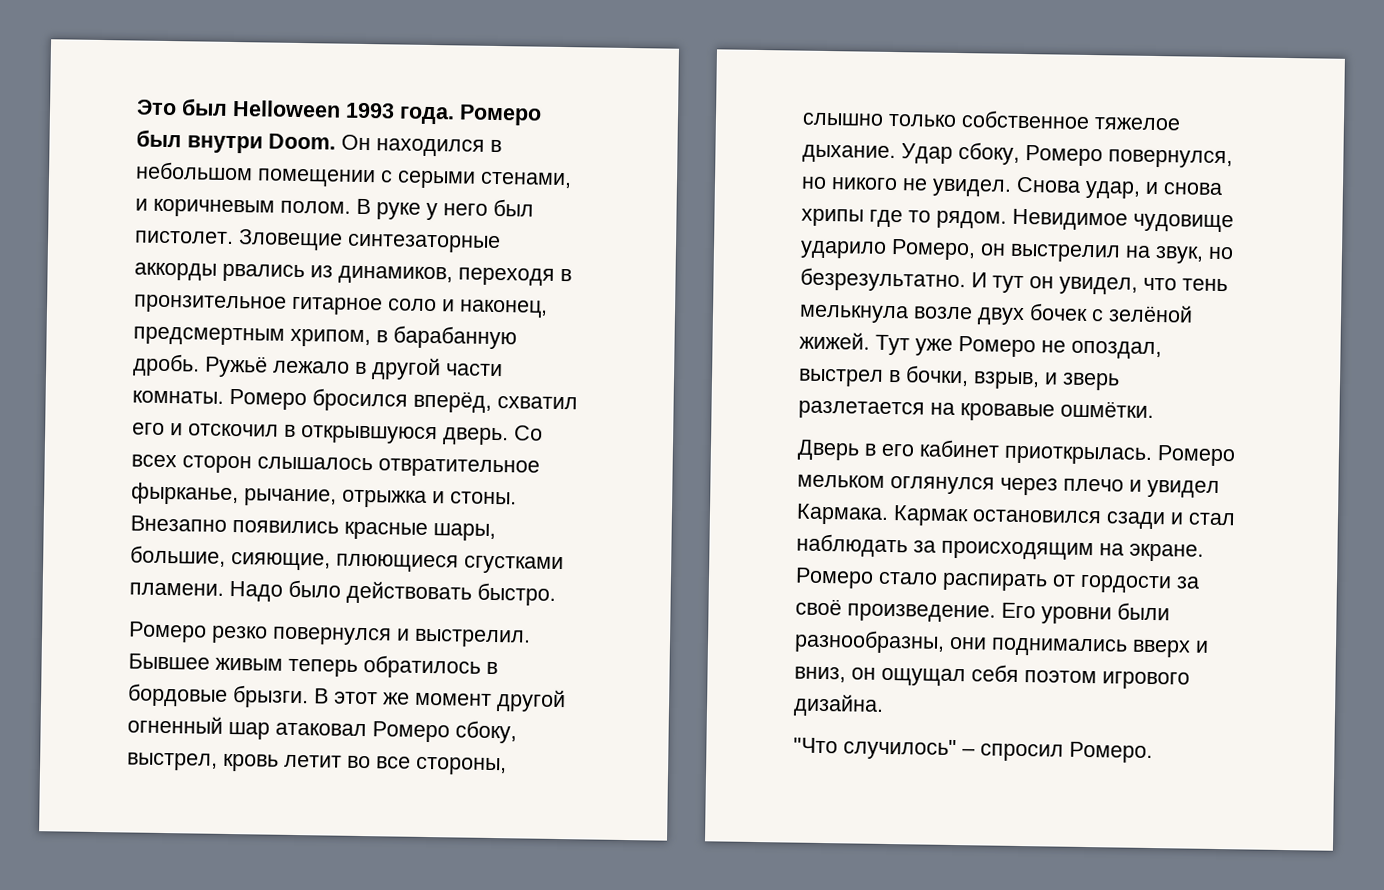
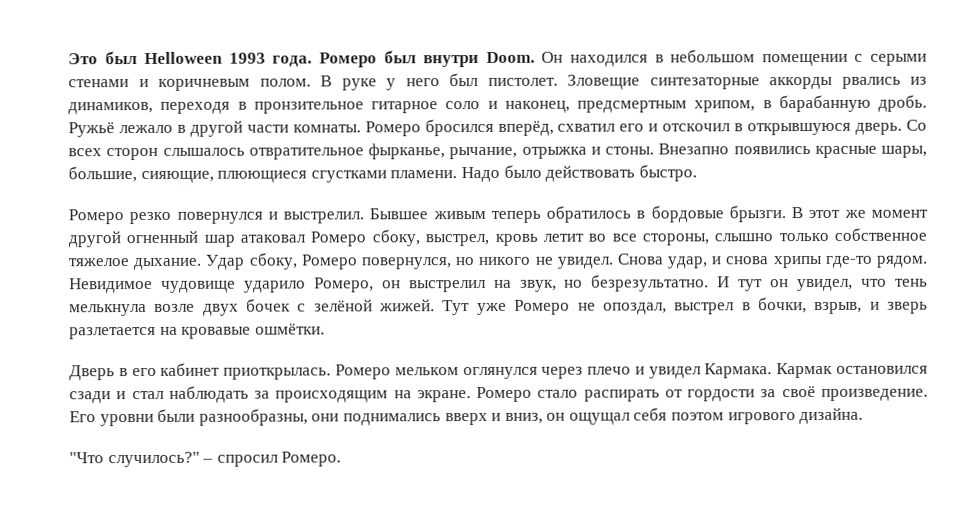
[480,171,572,189] стенами, -> [68,79,129,88] стенами
[869,209,931,228] где то -> [824,255,873,268] где-то
[843,738,957,761] случилось" -> [107,451,200,468] случилось?"

